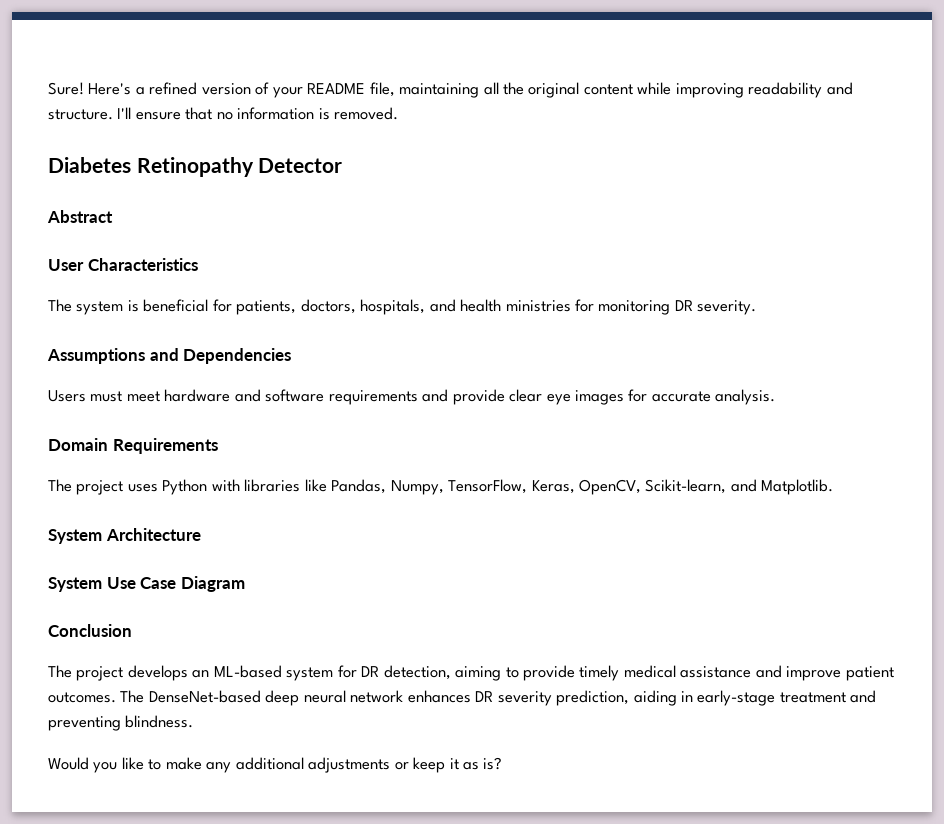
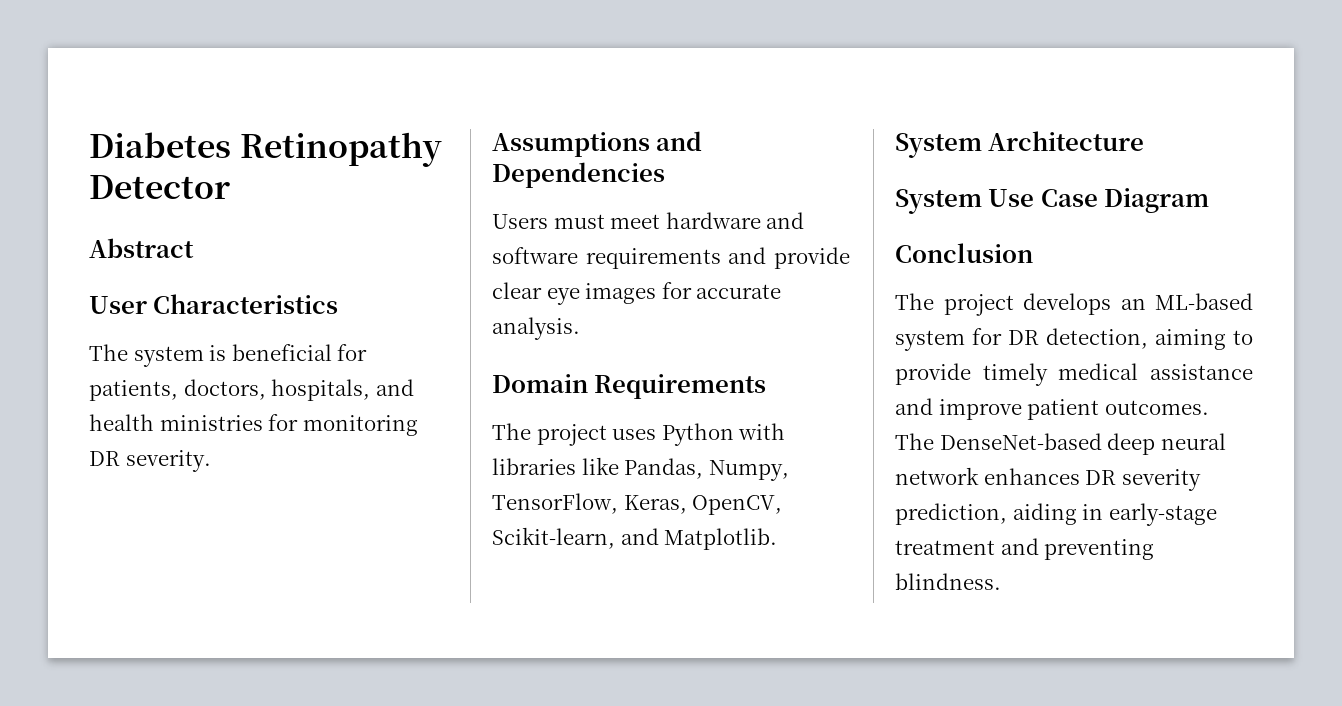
[48,82,853,98] [48,107,399,120] Sure! Here's a refined version of your README file, maintaining all the original content while improving readability and structure. I'll ensure that no information is removed. // -> (89, 145) none
[48,757,503,773] // Would you like to make any additional adjustments or keep it as is? -> (1001, 581) none

